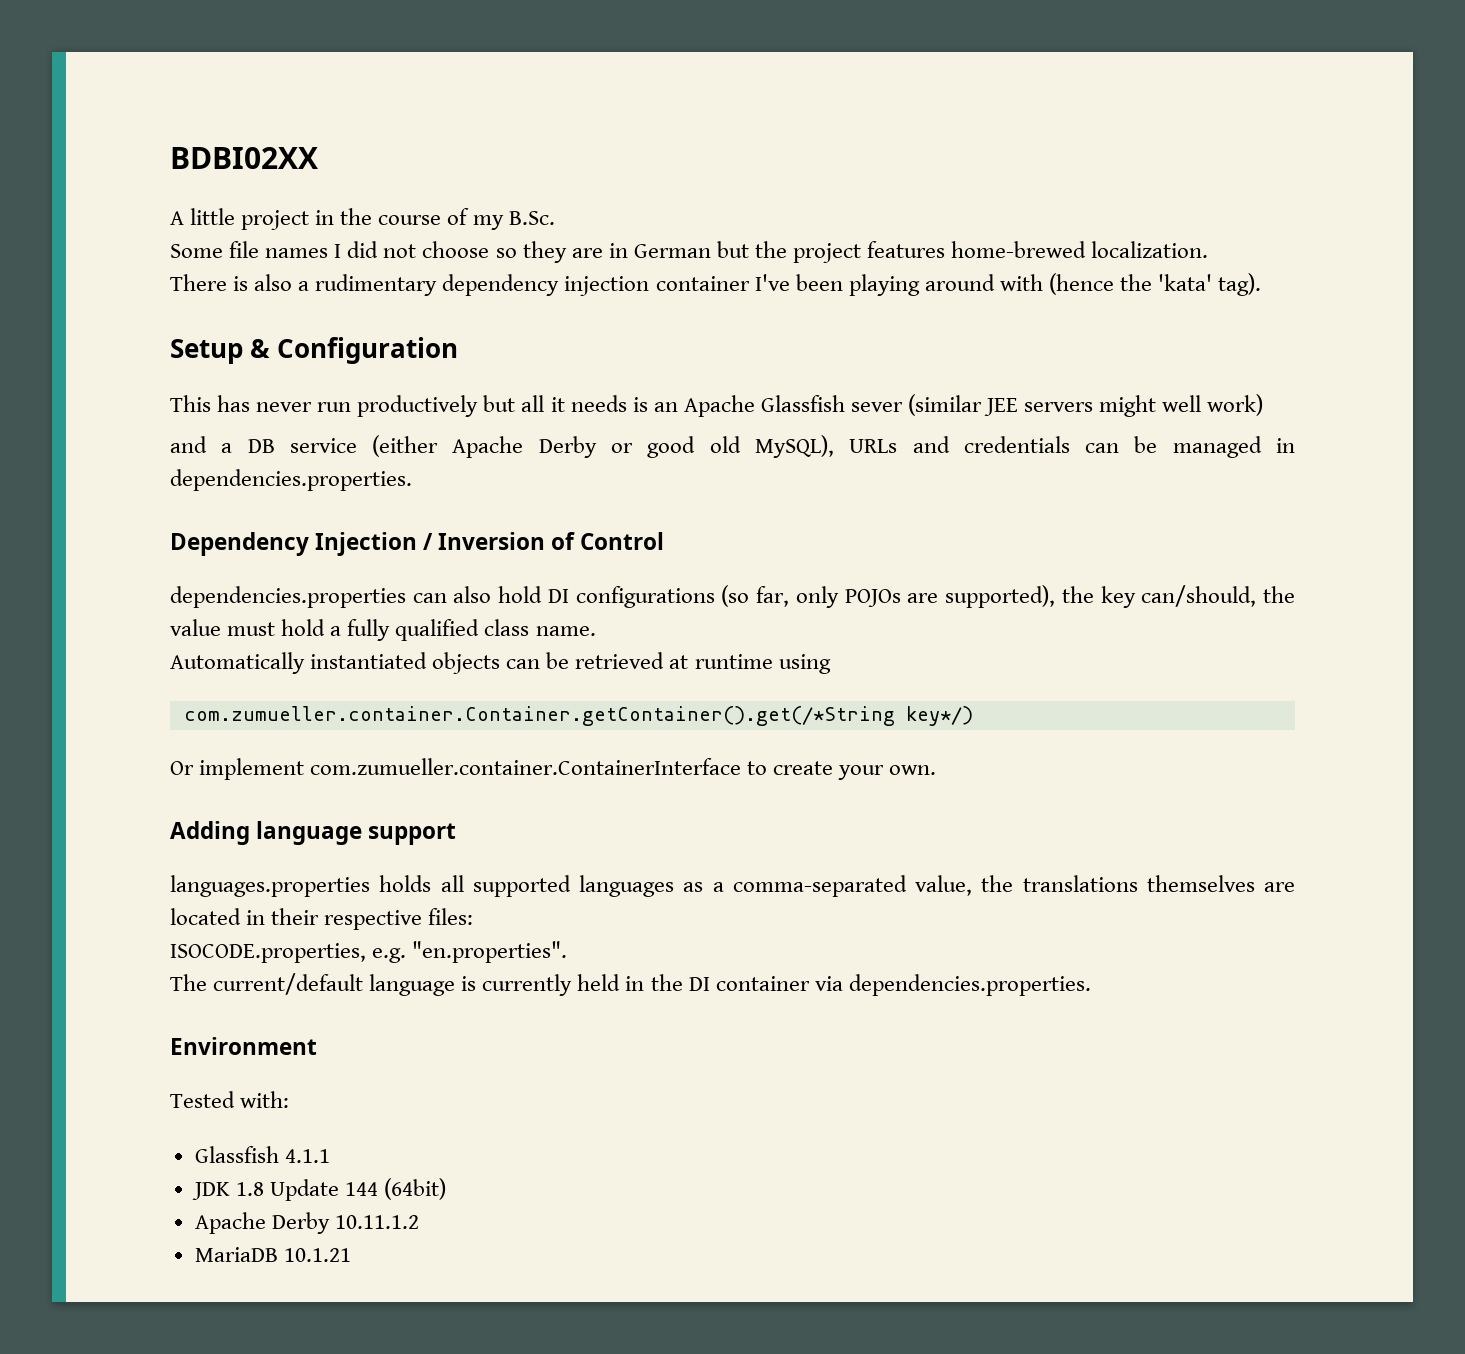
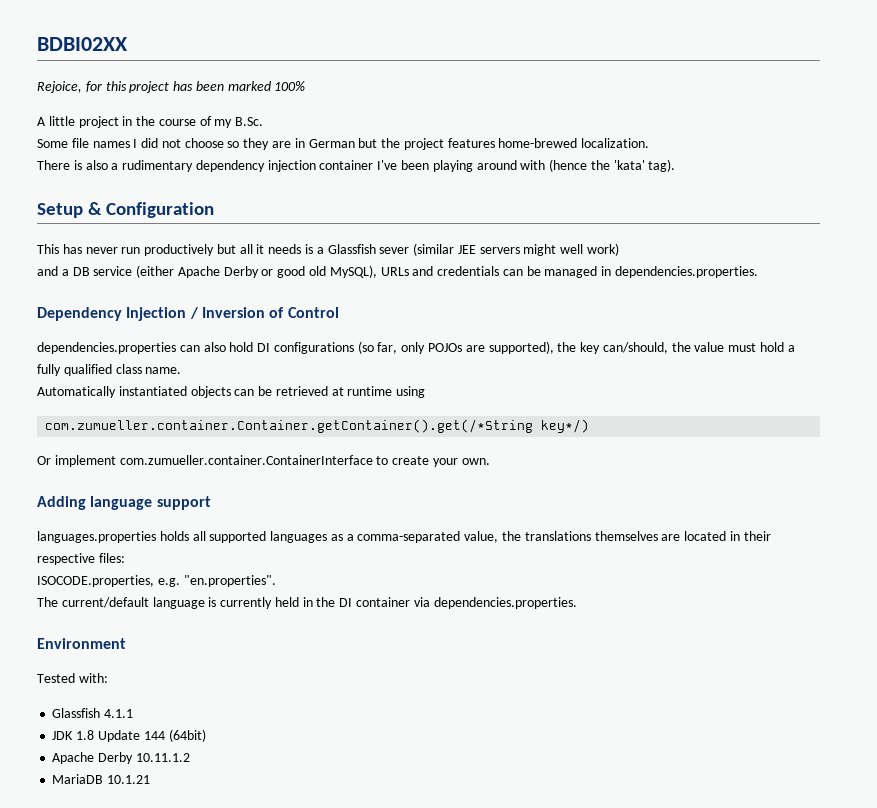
(319, 158) none -> [37,81,306,93] // Rejoice, for this project has been marked 100%
[653,395,755,417] an Apache -> [316,247,324,254] a

